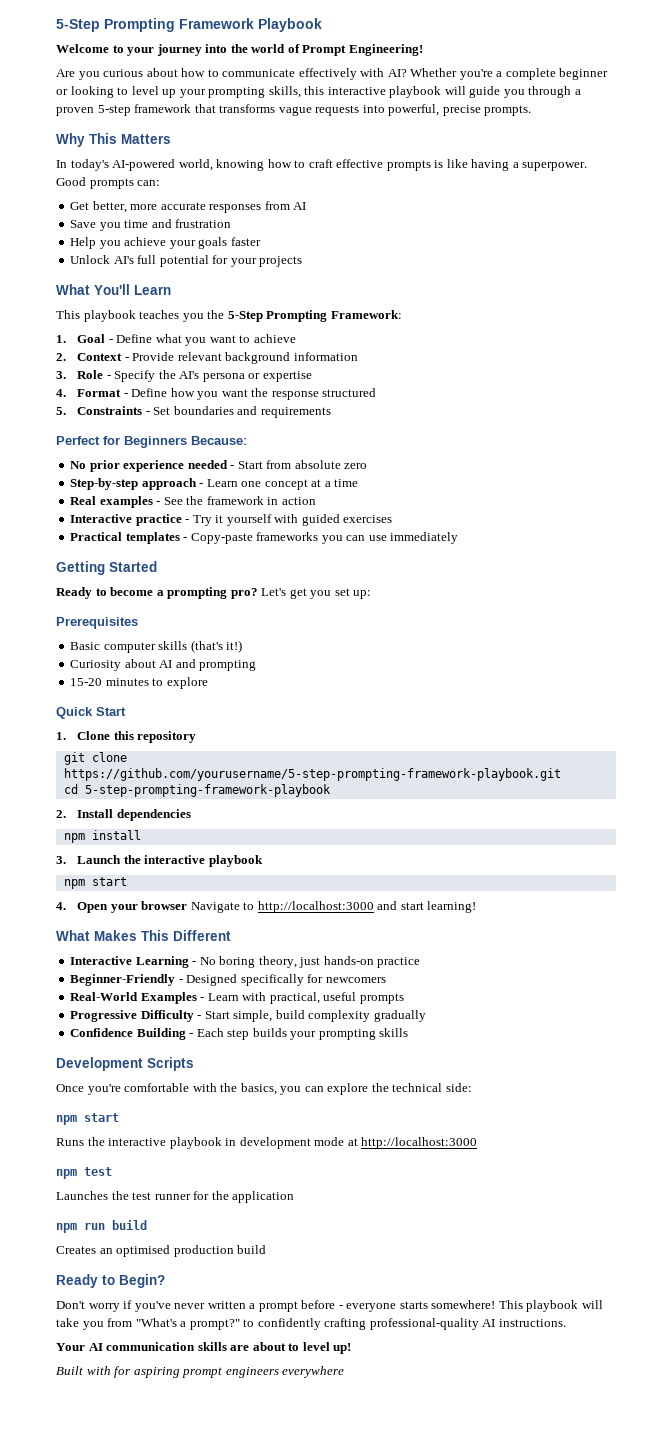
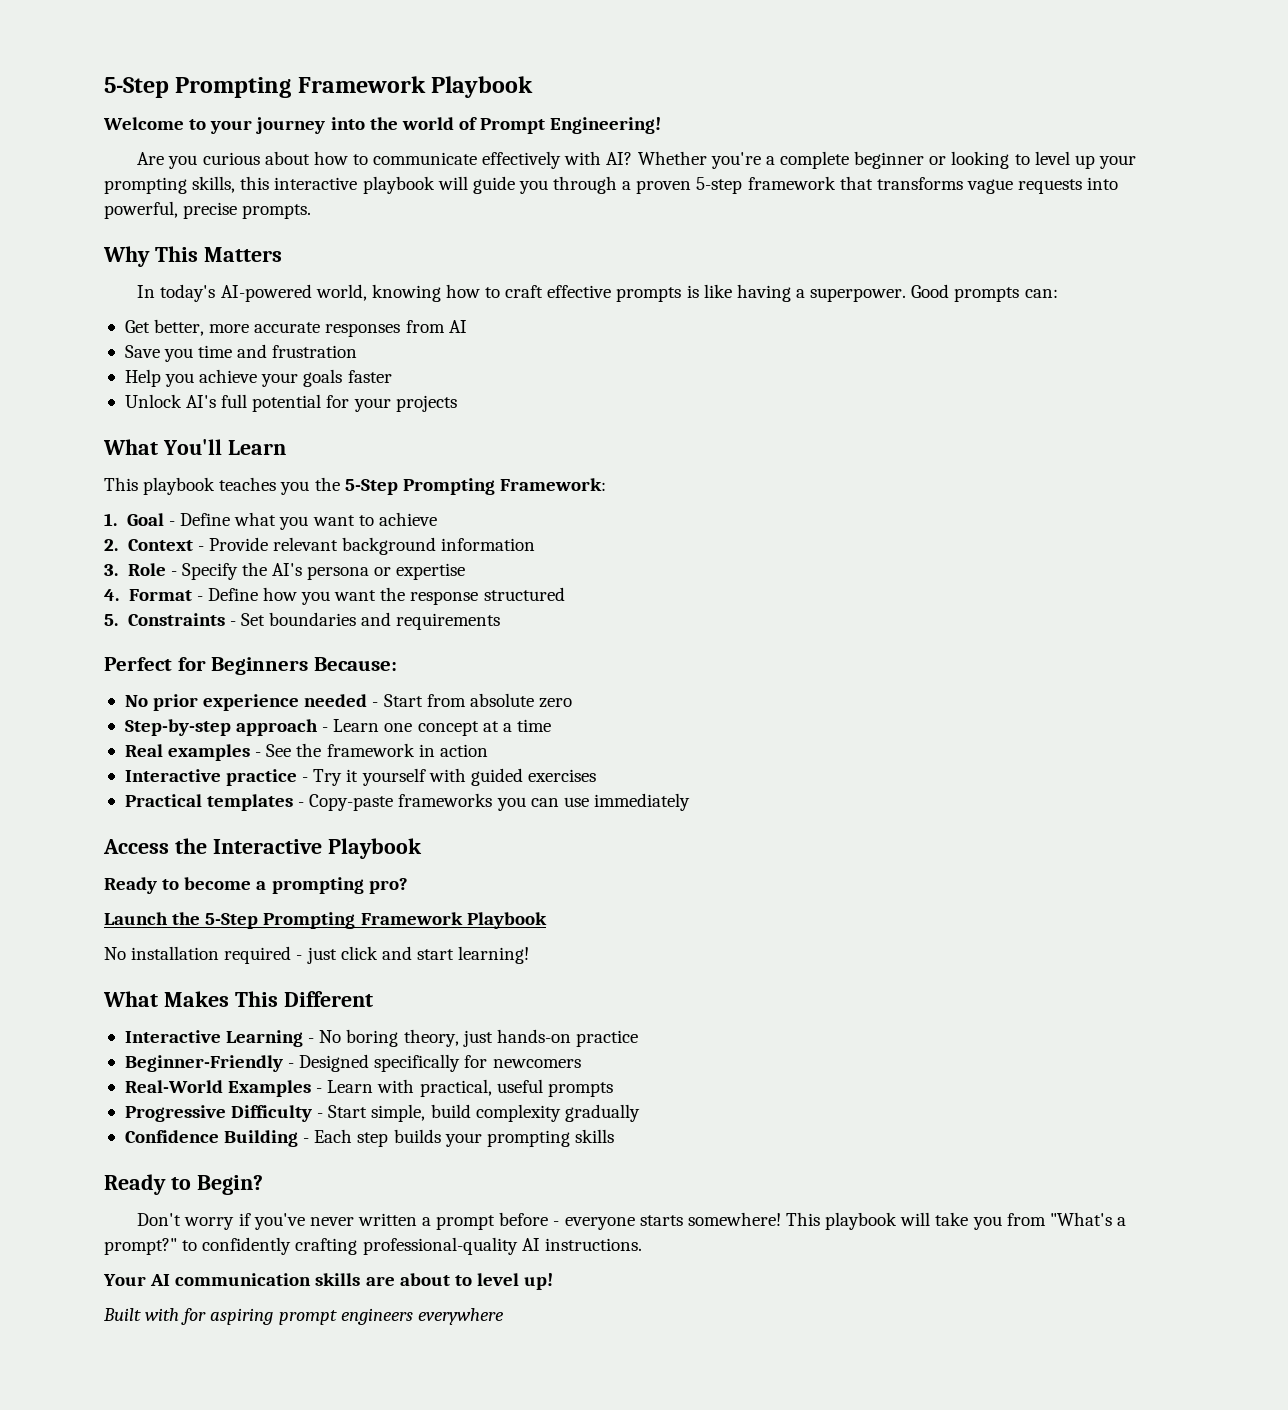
[56,561,157,575] Getting Started -> [103,838,422,859] Access the Interactive Playbook
[261,588,372,599] [56,617,138,629] [70,640,243,653] [70,659,257,671] [70,677,208,689] [56,707,126,719] [56,731,197,743] [63,752,127,765] [63,768,561,781] [63,784,331,797] [56,809,191,821] [63,830,141,843] [56,855,263,867] [63,877,127,889] [56,901,374,913] Let's get you set up: // Prerequisites // Basic computer skills (that's it!) // Curiosity about AI and prompting // 15-20 minutes to explore // Quick Start // 1. Clone this repository // git clone https://github.com/yourusername/5-step-prompting-framework-playbook.git // cd 5-step-prompting-framework-playbook // 2. Install dependencies // npm install // 3. Launch the interactive playbook // npm start // 4. Open your browser Navigate to http://localhost:3000 -> [104,912,547,929] [104,946,378,964] // Launch the 5-Step Prompting Framework Playbook // No installation required - just click
[56,1057,194,1071] [56,1083,472,1095] [56,1113,119,1125] [56,1137,478,1149] [56,1167,112,1179] [56,1191,295,1203] [56,1220,147,1233] [56,1245,267,1257] // Development Scripts // Once you're comfortable with the basics, you can explore the technical side: // npm start // Runs the interactive playbook in development mode at http://localhost:3000 // npm test // Launches the test runner for the application // npm run build // Creates an optimised production build -> (614, 1136) none

